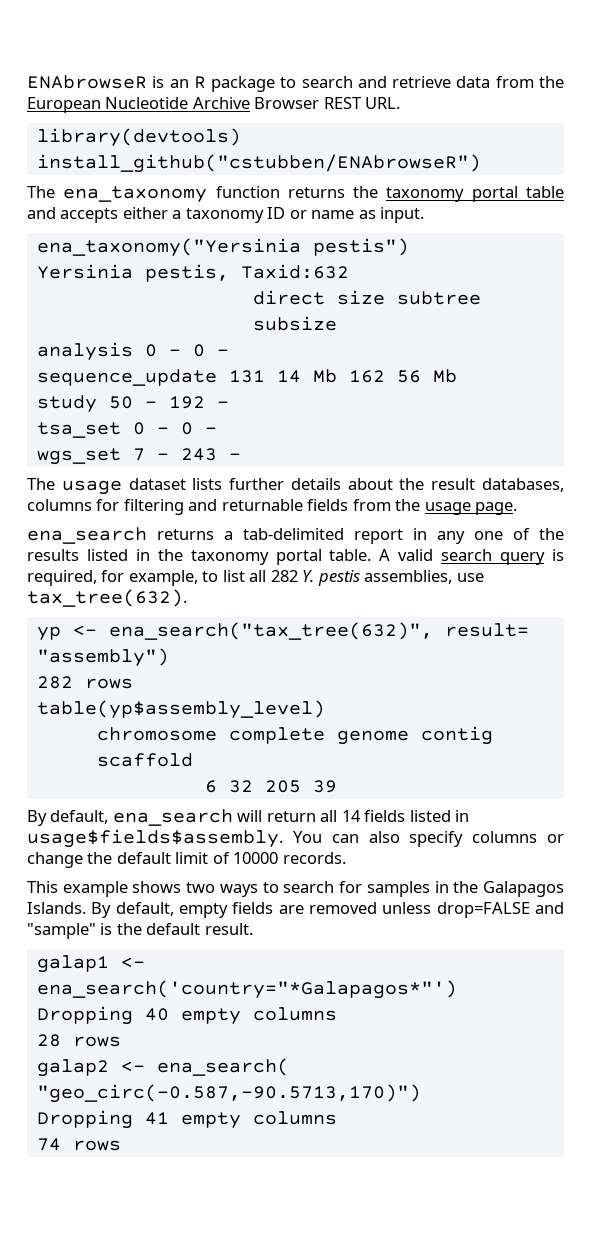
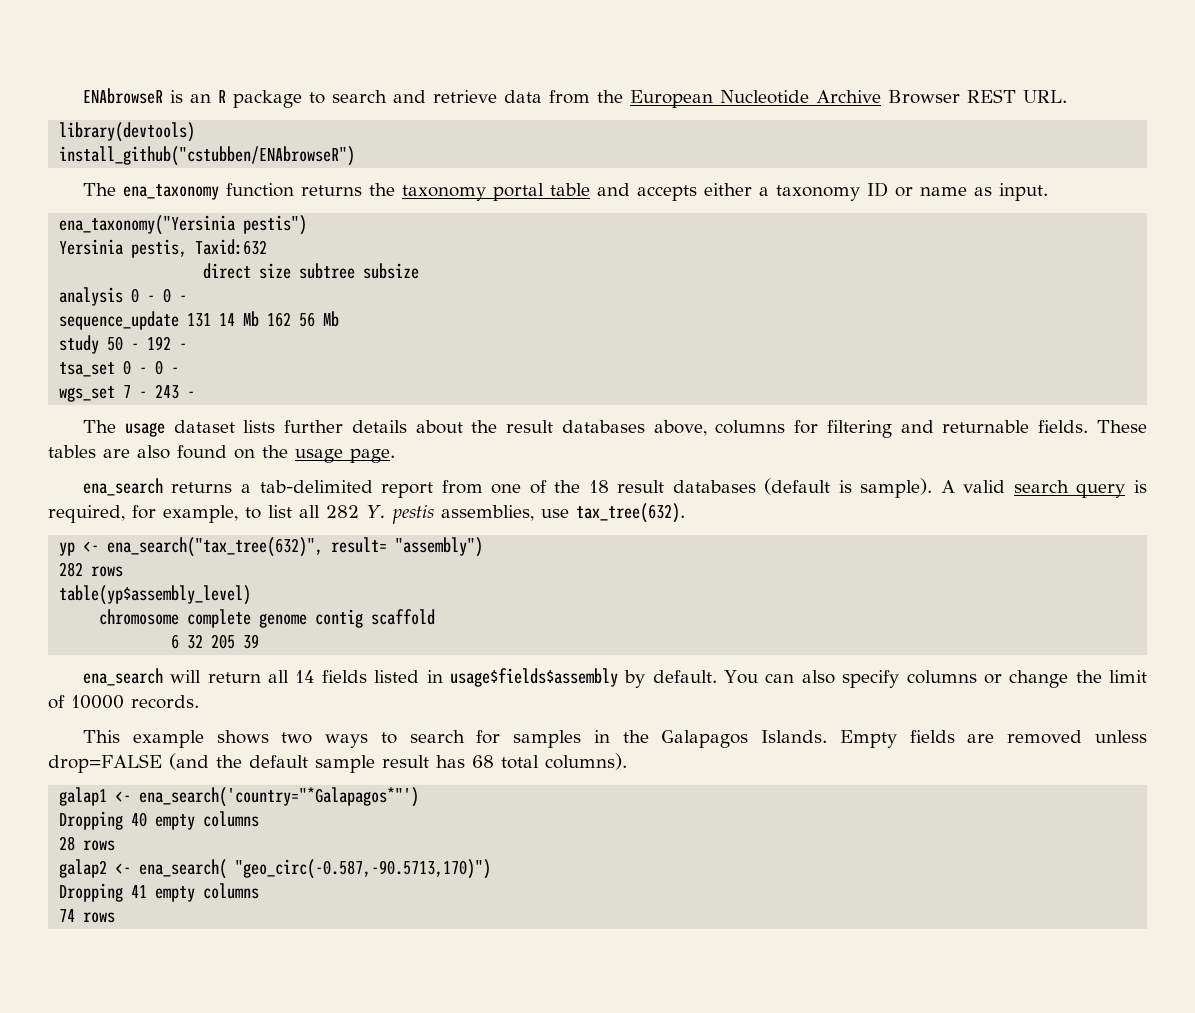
[481,478,564,492] databases, -> [561,420,707,436] databases above,
[307,499,391,511] fields from -> [1038,420,1148,433] [48,445,255,459] fields. These tables are also found on
[413,528,465,544] in any -> [441,480,483,494] from
[27,549,372,565] results listed in the taxonomy portal table. -> [588,478,933,498] 18 result databases (default is sample).
[27,810,109,826] By default, -> (260, 641) none
[27,829,283,848] usage$fields$assembly. -> [449,668,717,688] usage$fields$assembly by default.
[116,852,171,864] default -> (1102, 676) none
[91,902,228,918] By default, empty -> [839,730,897,748] Empty
[535,902,564,914] [27,923,253,939] and "sample" is the default result. -> [168,753,627,773] (and the default sample result has 68 total columns).

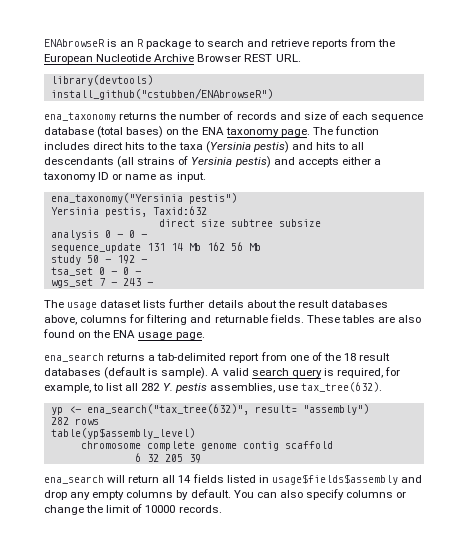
[503,90,542,103] data -> [311,39,348,49] reports
[82,183,590,201] The ena_taxonomy function returns the taxonomy portal table -> [44,111,424,122] [44,126,379,138] [44,141,365,153] [44,156,271,168] ena_taxonomy returns the number of records and size of each sequence database (total bases) on the ENA taxonomy page. The function includes direct hits to the taxa (Yersinia pestis) and hits to all descendants (all strains of Yersinia pestis)
(288, 451) none -> [113,330,136,338] ENA
(618, 677) none -> [400,475,422,483] [44,490,174,500] and drop any empty columns
[82,730,1148,748] [48,753,627,773] [59,787,420,807] [59,811,260,830] [59,836,116,851] [59,859,492,879] [59,883,260,902] [59,909,116,923] // This example shows two ways to search for samples in the Galapagos Islands. Empty fields are removed unless drop=FALSE (and the default sample result has 68 total columns). // galap1 <- ena_search('country="*Galapagos*"') // Dropping 40 empty columns // 28 rows // galap2 <- ena_search( "geo_circ(-0.587,-90.5713,170)") // Dropping 41 empty columns // 74 rows -> (222, 509) none

